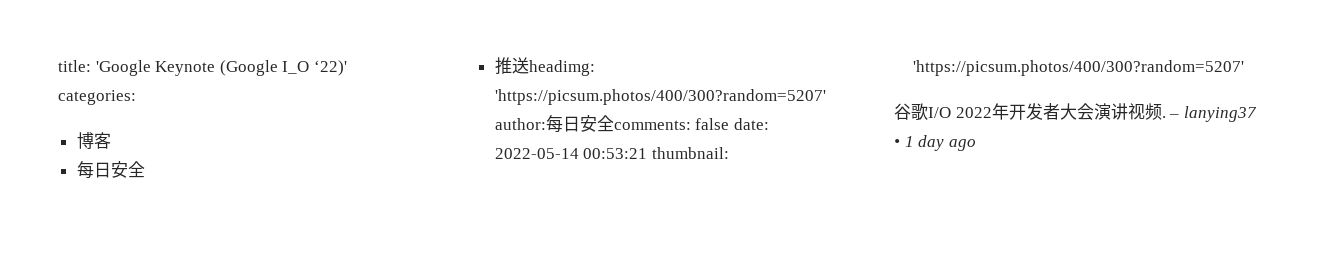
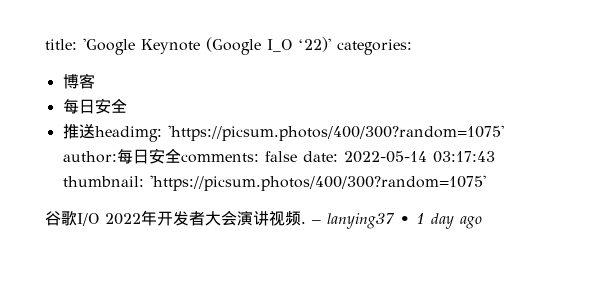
[494,89,826,105] 'https://picsum.photos/400/300?random=5207' -> [167,125,504,141] 'https://picsum.photos/400/300?random=1075'
[583,147,729,159] [912,60,1244,76] 00:53:21 thumbnail: 'https://picsum.photos/400/300?random=5207' -> [432,151,495,163] [62,175,486,191] 03:17:43 thumbnail: 'https://picsum.photos/400/300?random=1075'

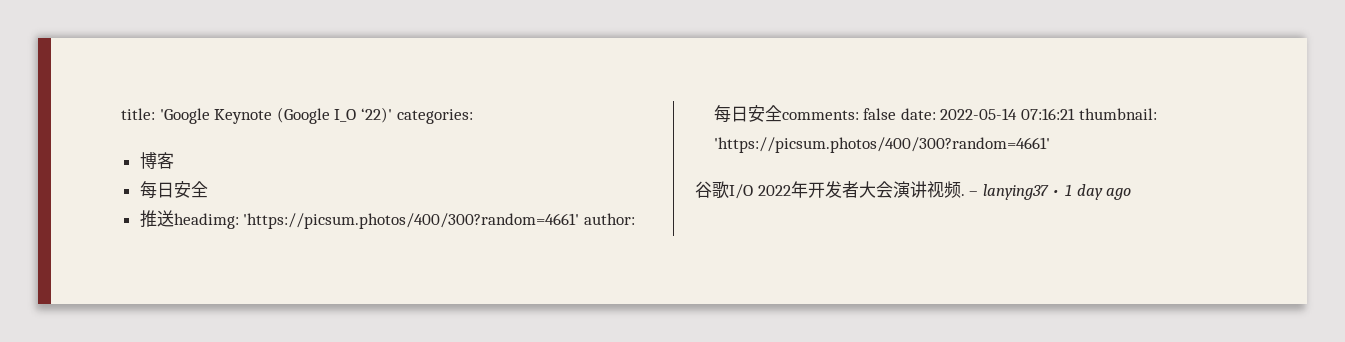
[167,125,504,141] 'https://picsum.photos/400/300?random=1075' -> [243,213,580,229] 'https://picsum.photos/400/300?random=4661'
[432,151,495,163] [62,175,486,191] 03:17:43 thumbnail: 'https://picsum.photos/400/300?random=1075' -> [1021,108,1157,120] [713,137,1050,153] 07:16:21 thumbnail: 'https://picsum.photos/400/300?random=4661'

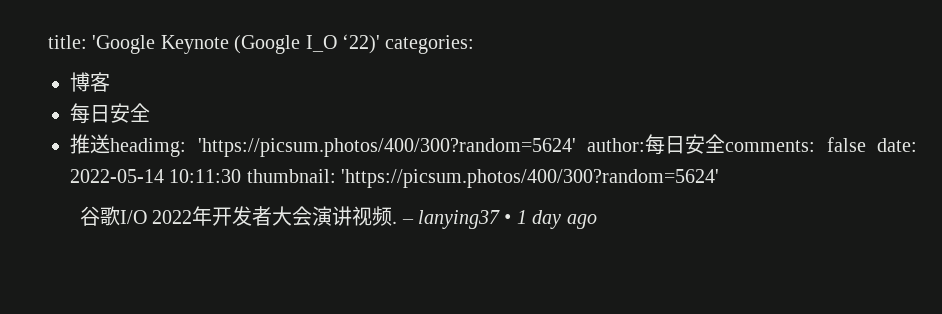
[243,213,580,229] 'https://picsum.photos/400/300?random=4661' -> [197,138,576,157] 'https://picsum.photos/400/300?random=5624'
[1021,108,1157,120] [713,137,1050,153] 07:16:21 thumbnail: 'https://picsum.photos/400/300?random=4661' -> [169,169,720,188] 10:11:30 thumbnail: 'https://picsum.photos/400/300?random=5624'

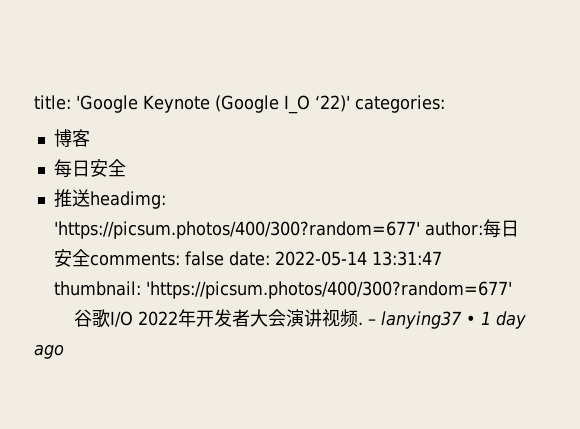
[197,138,576,157] 'https://picsum.photos/400/300?random=5624' -> [53,221,420,239] 'https://picsum.photos/400/300?random=677'
[169,169,720,188] 10:11:30 thumbnail: 'https://picsum.photos/400/300?random=5624' -> [371,251,442,266] [53,281,512,299] 13:31:47 thumbnail: 'https://picsum.photos/400/300?random=677'

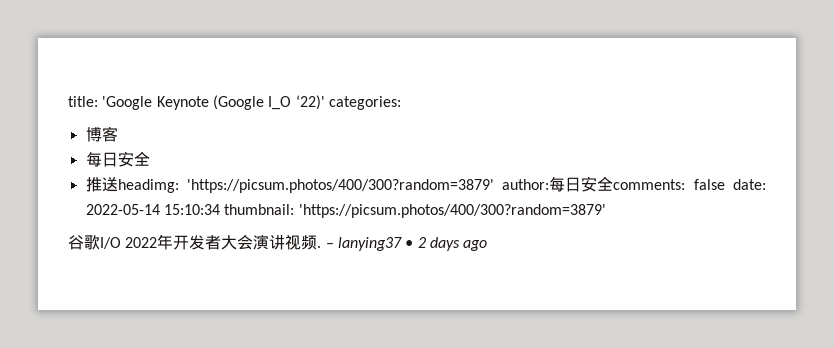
[53,221,420,239] 'https://picsum.photos/400/300?random=677' -> [186,179,494,193] 'https://picsum.photos/400/300?random=3879'
[371,251,442,266] [53,281,512,299] 13:31:47 thumbnail: 'https://picsum.photos/400/300?random=677' -> [163,204,606,218] 15:10:34 thumbnail: 'https://picsum.photos/400/300?random=3879'
[481,311,527,329] 1 day -> [417,237,460,251] 2 days

